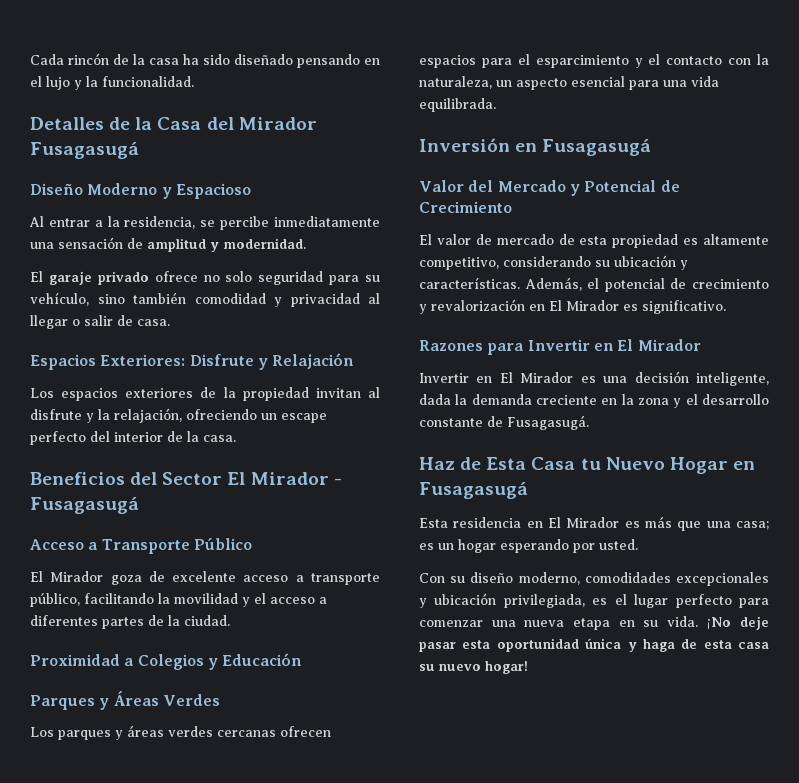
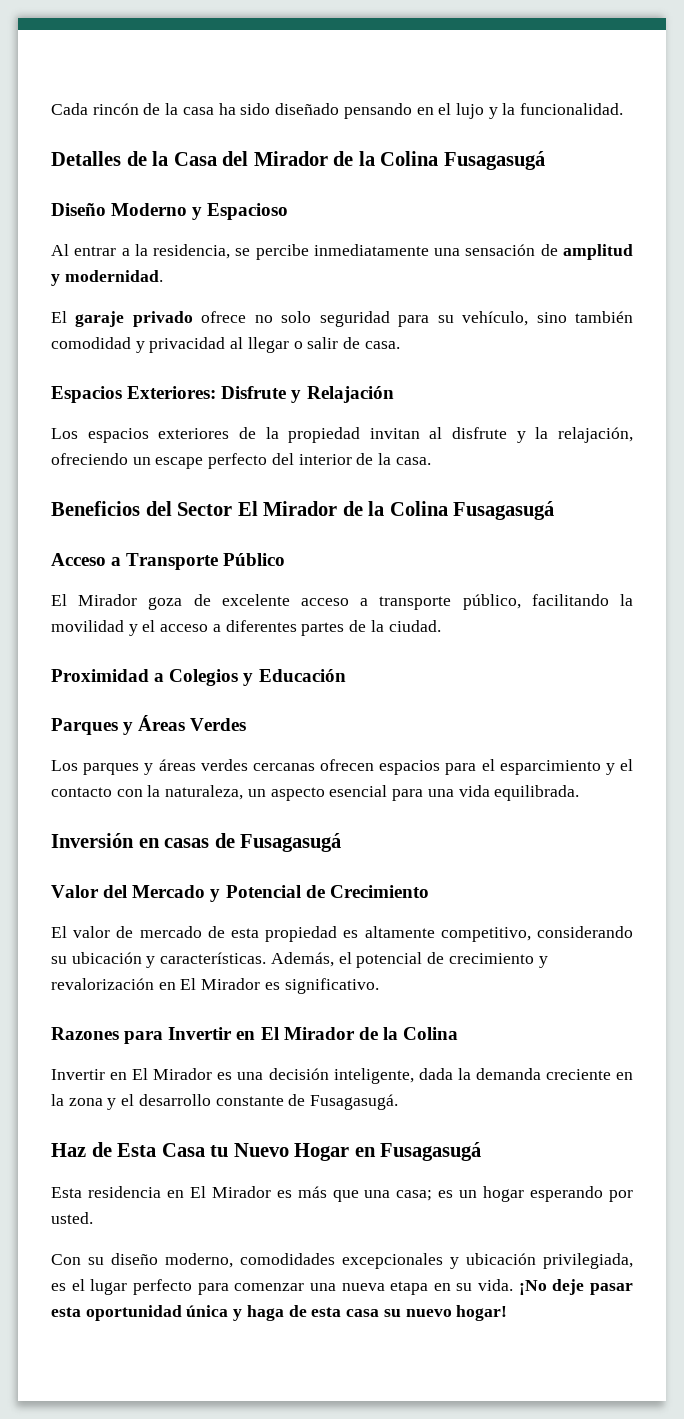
(317, 123) none -> [333,151,439,166] de la Colina
[333,478,342,485] - -> [342,501,448,516] de la Colina
(538, 147) none -> [164,833,235,848] casas de
(701, 345) none -> [358,1027,459,1040] de la Colina

